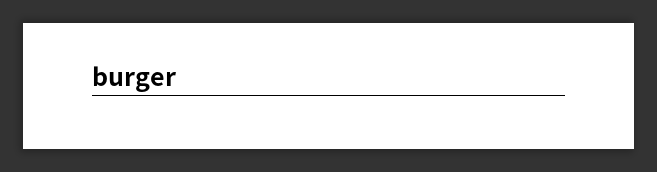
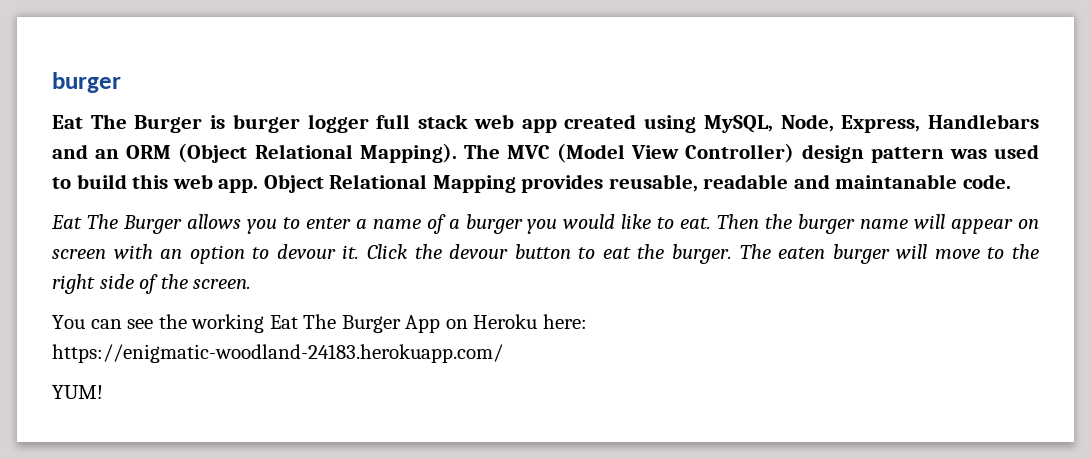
[92,66,176,92] burger -> [52,72,121,93] [52,114,1040,133] [52,143,1039,163] [52,174,1011,193] [51,214,1040,234] [52,244,1039,264] [52,274,252,294] [52,314,587,333] [52,344,503,363] [52,385,103,399] burger // Eat The Burger is burger logger full stack web app created using MySQL, Node, Express, Handlebars and an ORM (Object Relational Mapping). The MVC (Model View Controller) design pattern was used to build this web app. Object Relational Mapping provides reusable, readable and maintanable code. // Eat The Burger allows you to enter a name of a burger you would like to eat. Then the burger name will appear on screen with an option to devour it. Click the devour button to eat the burger. The eaten burger will move to the right side of the screen. // You can see the working Eat The Burger App on Heroku here: https://enigmatic-woodland-24183.herokuapp.com/ // YUM!

